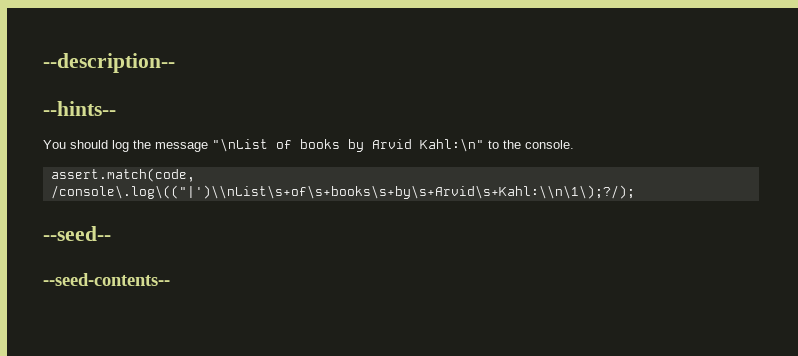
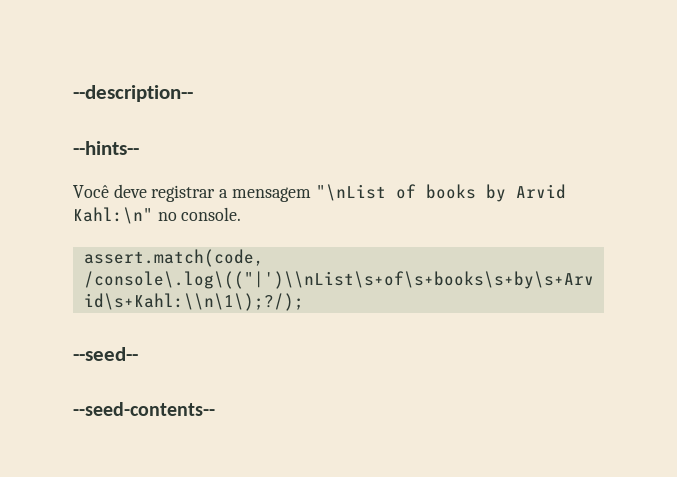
[43,140,208,152] You should log the message -> [73,184,311,202] Você deve registrar a mensagem
[488,140,521,149] to the -> [157,212,177,221] no

